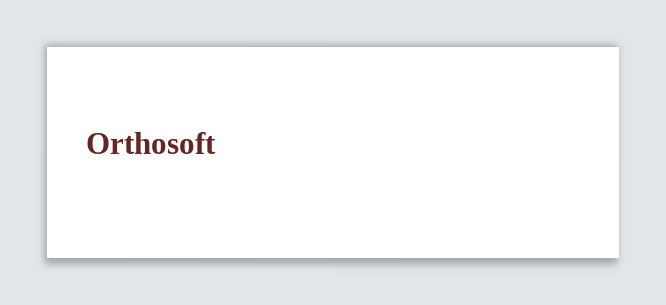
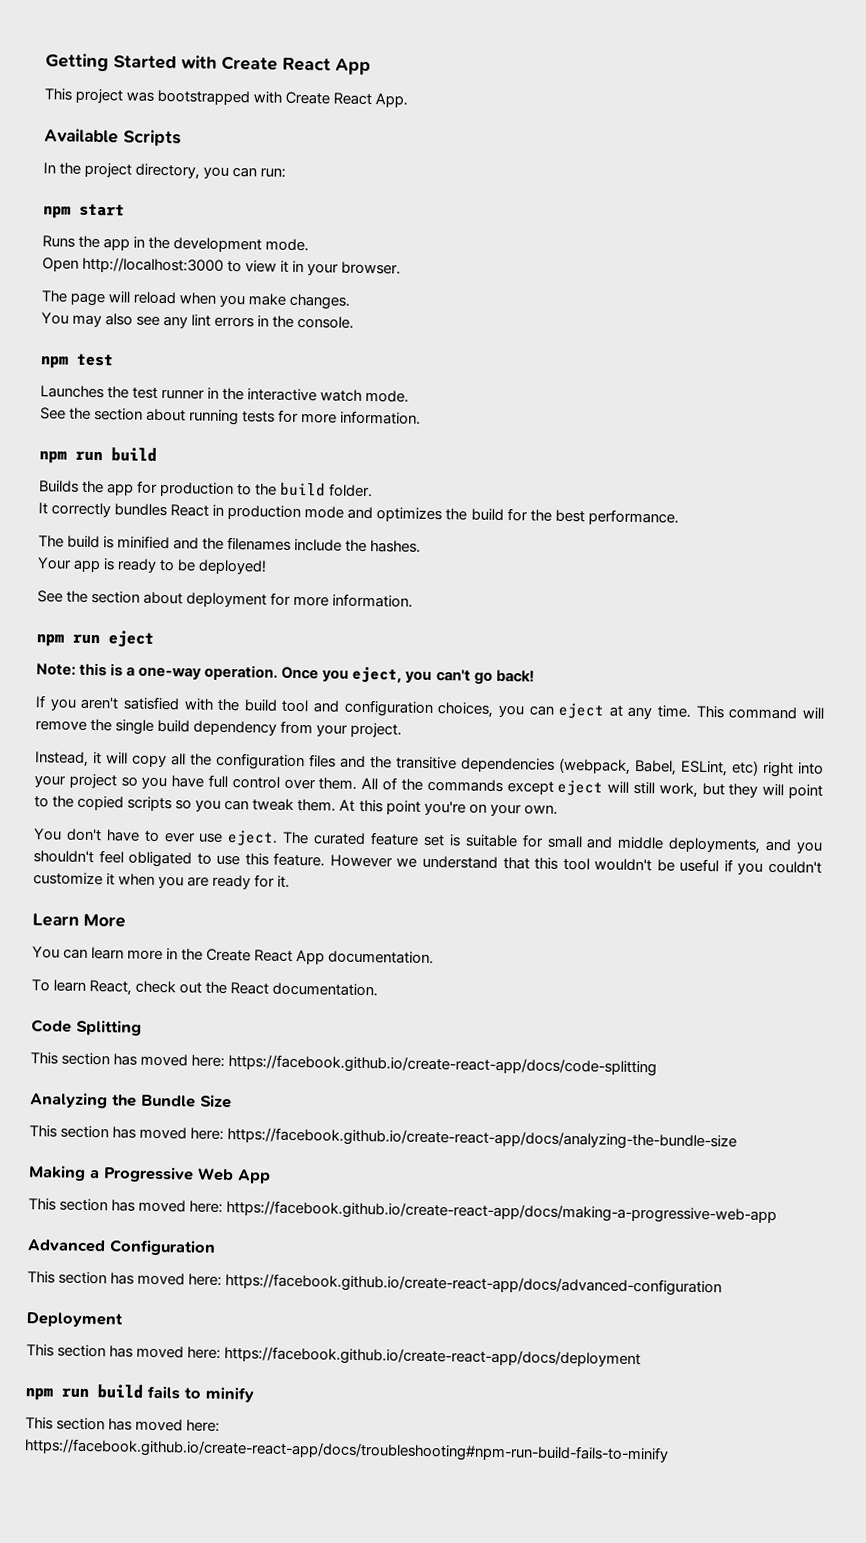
[85,131,217,154] Orthosoft -> [45,53,371,76] [44,88,409,108] [44,128,181,147] [43,162,287,180] [43,203,125,219] [42,235,310,253] [42,256,402,276] [41,290,351,310] [41,312,355,329] [40,353,114,369] [40,385,410,403] [40,407,422,426] [39,447,157,464] [39,480,374,498] [38,502,679,526] [38,535,422,553] [37,557,268,575] [37,590,414,608] [36,630,155,648] [36,662,535,685] [35,695,825,720] [35,718,403,738] [35,751,824,778] [34,773,824,799] [34,795,558,817] [33,828,824,854] [33,850,822,875] [33,872,291,890] [32,913,126,928] [32,946,435,965] [31,979,379,997] [31,1019,142,1036] [30,1052,658,1077] [30,1092,232,1109] [29,1125,738,1151] [28,1165,271,1184] [28,1198,778,1225] [27,1239,216,1256] [27,1271,723,1297] [26,1312,124,1328] [26,1344,642,1369] [25,1384,254,1403] [25,1417,221,1432] [24,1438,669,1464] Getting Started with Create React App // This project was bootstrapped with Create React App. // Available Scripts // In the project directory, you can run: // npm start // Runs the app in the development mode. // Open http://localhost:3000 to view it in your browser. // The page will reload when you make changes. // You may also see any lint errors in the console. // npm test // Launches the test runner in the interactive watch mode. // See the section about running tests for more information. // npm run build // Builds the app for production to the build folder. // It correctly bundles React in production mode and optimizes the build for the best performance. // The build is minified and the filenames include the hashes. // Your app is ready to be deployed! // See the section about deployment for more information. // npm run eject // Note: this is a one-way operation. Once you eject, you can't go back! // If you aren't satisfied with the build tool and configuration choices, you can eject at any time. This command will remove the single build dependency from your project. // Instead, it will copy all the configuration files and the transitive dependencies (webpack, Babel, ESLint, etc) right into your project so you have full control over them. All of the commands except eject will still work, but they will point to the copied scripts so you can tweak them. At this point you're on your own. // You don't have to ever use eject. The curated feature set is suitable for small and middle deployments, and you shouldn't feel obligated to use this feature. However we understand that this tool wouldn't be useful if you couldn't customize it when you are ready for it. // Learn More // You can learn more in the Create React App documentation. // To learn React, check out the React documentation. // Code Splitting // This section has moved here: https://facebook.github.io/create-react-app/docs/code-splitting // Analyzing the Bundle Size // This section has moved here: https://facebook.github.io/create-react-app/docs/analyzing-the-bundle-size // Making a Progressive Web App // This section has moved here: https://facebook.github.io/create-react-app/docs/making-a-progressive-web-app // Advanced Configuration // This section has moved here: https://facebook.github.io/create-react-app/docs/advanced-configuration // Deployment // This section has moved here: https://facebook.github.io/create-react-app/docs/deployment // npm run build fails to minify // This section has moved here: https://facebook.github.io/create-react-app/docs/troubleshooting#npm-run-build-fails-to-minify

